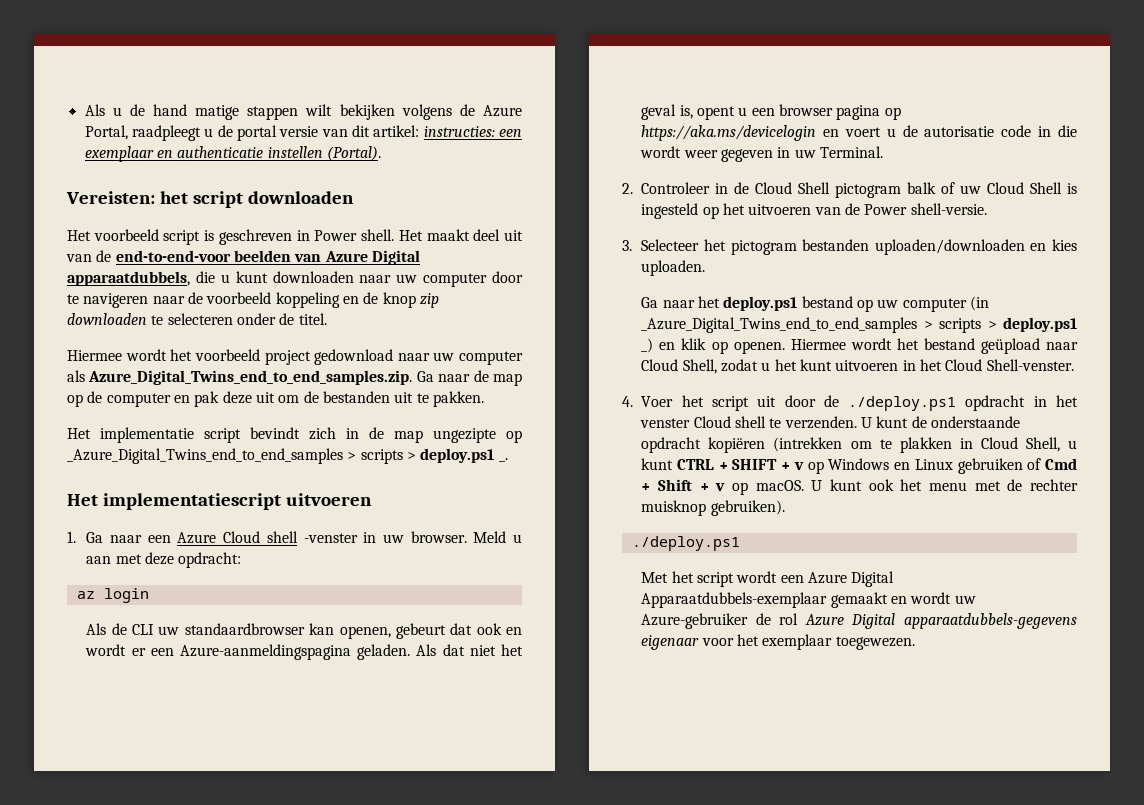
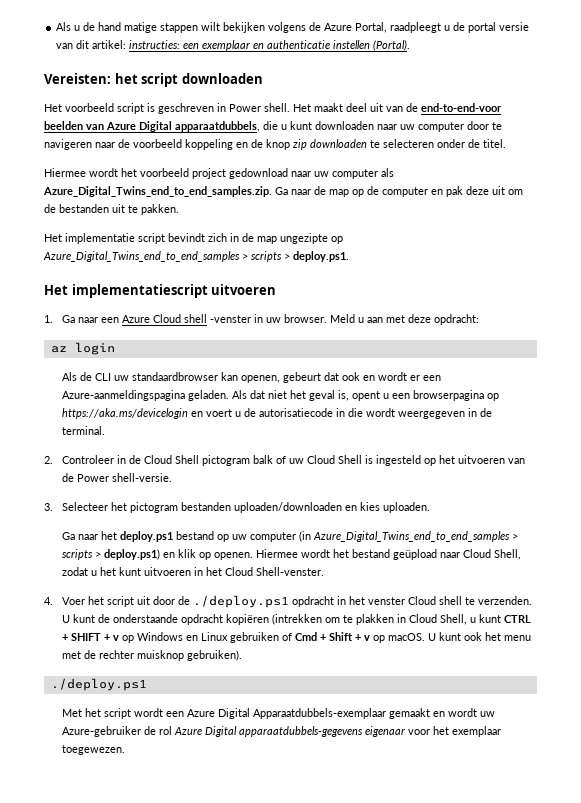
[67,448,508,464] _Azure_Digital_Twins_end_to_end_samples > scripts > deploy.ps1 _. -> [43,251,349,262] Azure_Digital_Twins_end_to_end_samples > scripts > deploy.ps1.
[778,104,881,120] browser pagina -> [412,390,484,401] browserpagina
[924,125,1032,137] autorisatie code -> [258,408,333,417] autorisatiecode
[683,146,883,162] weer gegeven in uw Terminal. -> [397,408,492,419] [61,426,105,435] weergegeven in de terminal.
[641,317,1077,333] [641,338,654,353] _Azure_Digital_Twins_end_to_end_samples > scripts > deploy.ps1 _) -> [312,531,518,542] [61,549,160,560] Azure_Digital_Twins_end_to_end_samples > scripts > deploy.ps1)

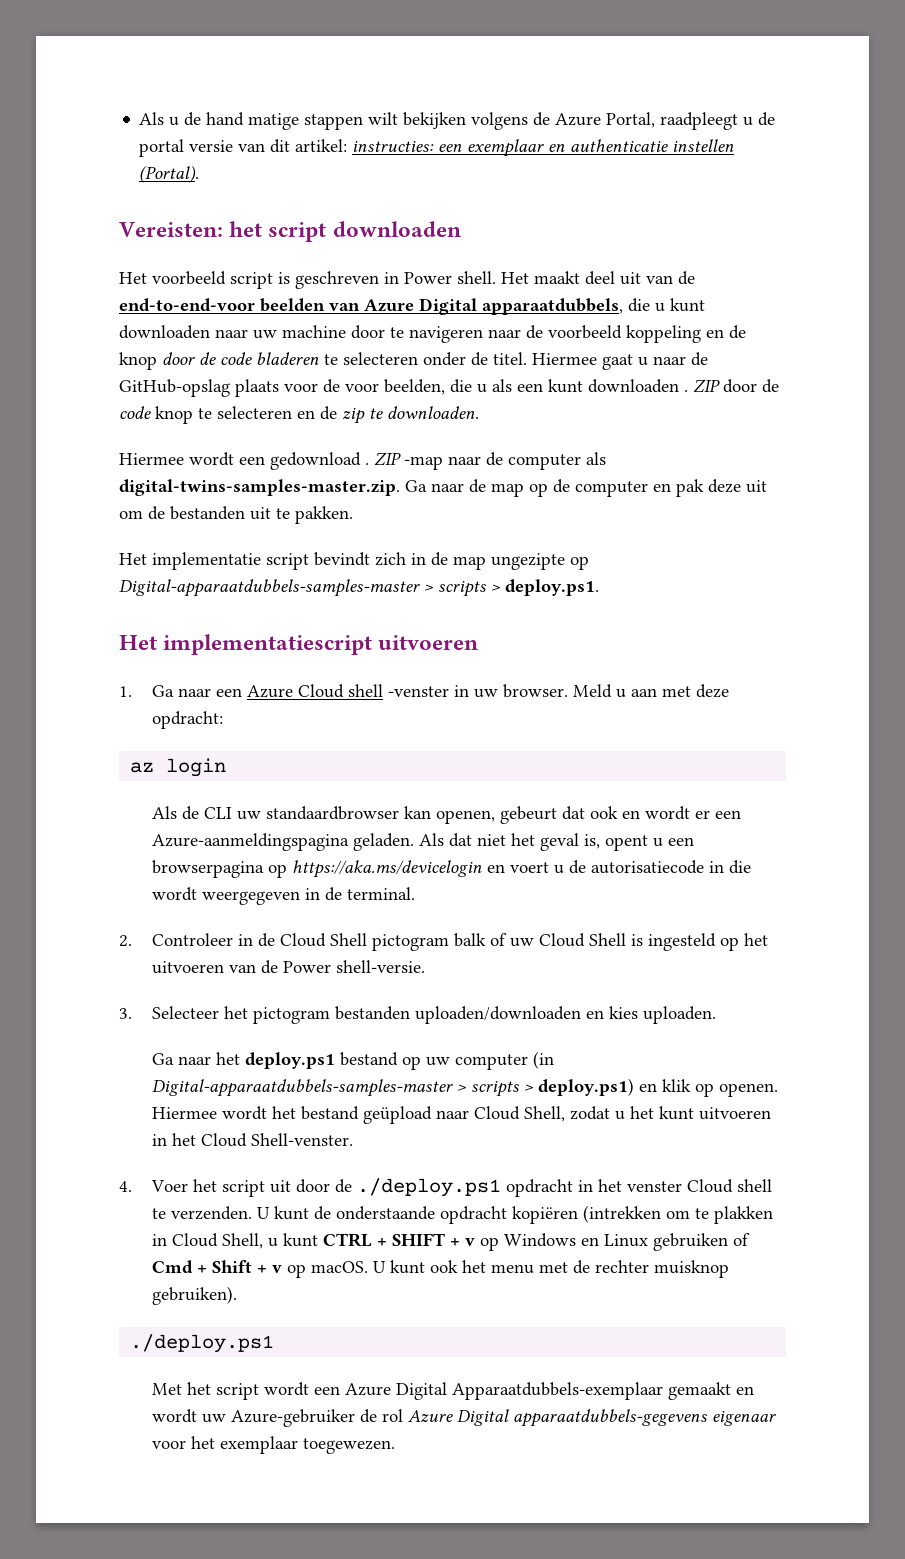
[418,122,464,132] computer -> [282,325,346,338] machine
[292,139,367,150] zip downloaden -> [162,352,319,365] door de code bladeren
[44,168,329,179] // Hiermee wordt het voorbeeld project gedownload naar uw -> [532,352,708,370] [119,379,779,397] [119,406,479,424] [119,452,503,470] Hiermee gaat u naar de GitHub-opslag plaats voor de voor beelden, die u als een kunt downloaden . ZIP door de code knop te selecteren en de zip te downloaden. // Hiermee wordt een gedownload . ZIP -map naar de
[43,186,272,197] Azure_Digital_Twins_end_to_end_samples.zip. -> [119,479,400,496] digital-twins-samples-master.zip.
[43,251,240,262] Azure_Digital_Twins_end_to_end_samples -> [119,579,420,597] Digital-apparaatdubbels-samples-master
[312,531,510,542] Azure_Digital_Twins_end_to_end_samples -> [151,1079,453,1097] Digital-apparaatdubbels-samples-master

